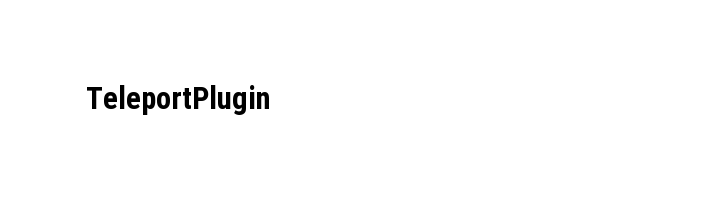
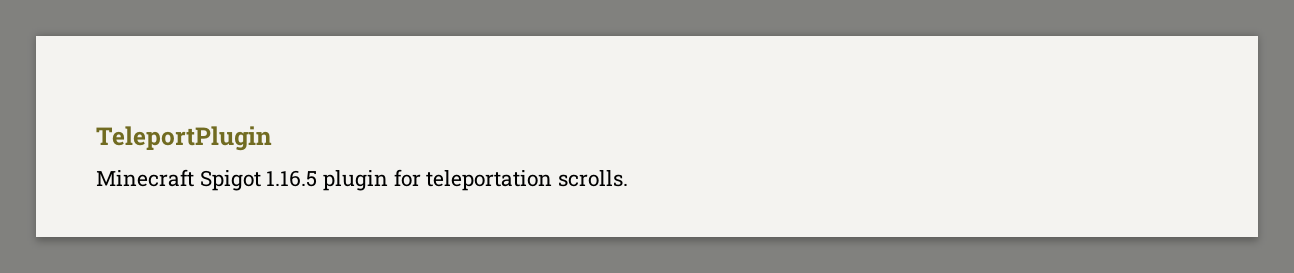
(271, 100) none -> [96,169,629,191] // Minecraft Spigot 1.16.5 plugin for teleportation scrolls.

